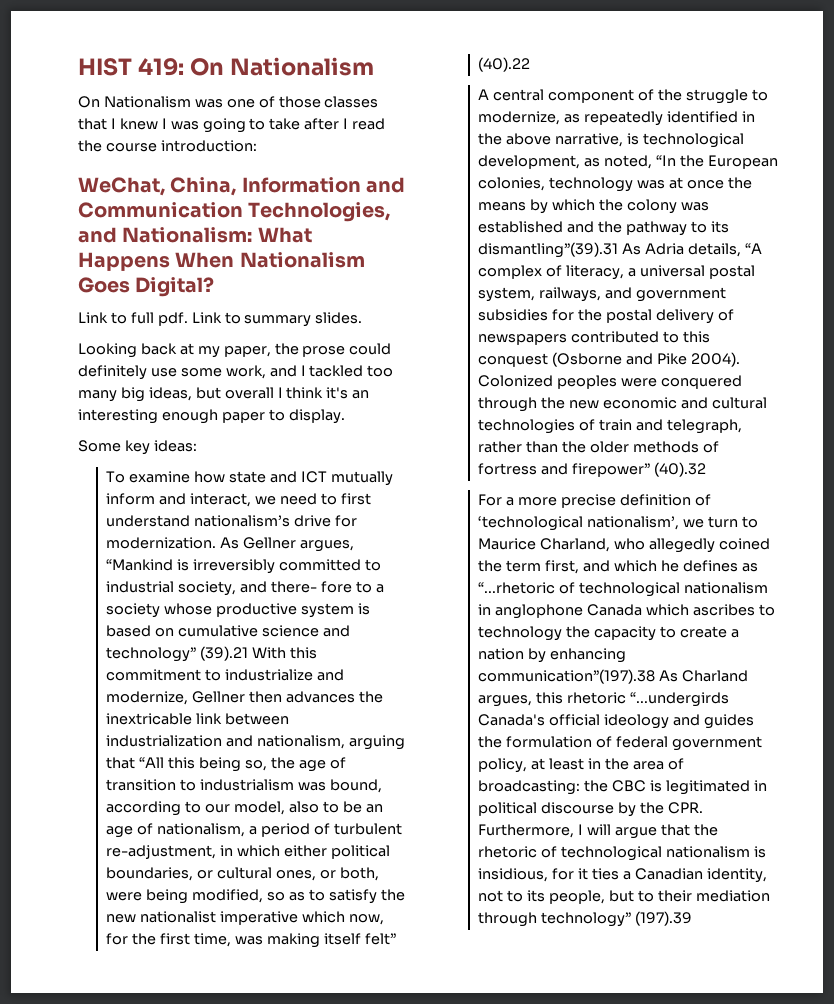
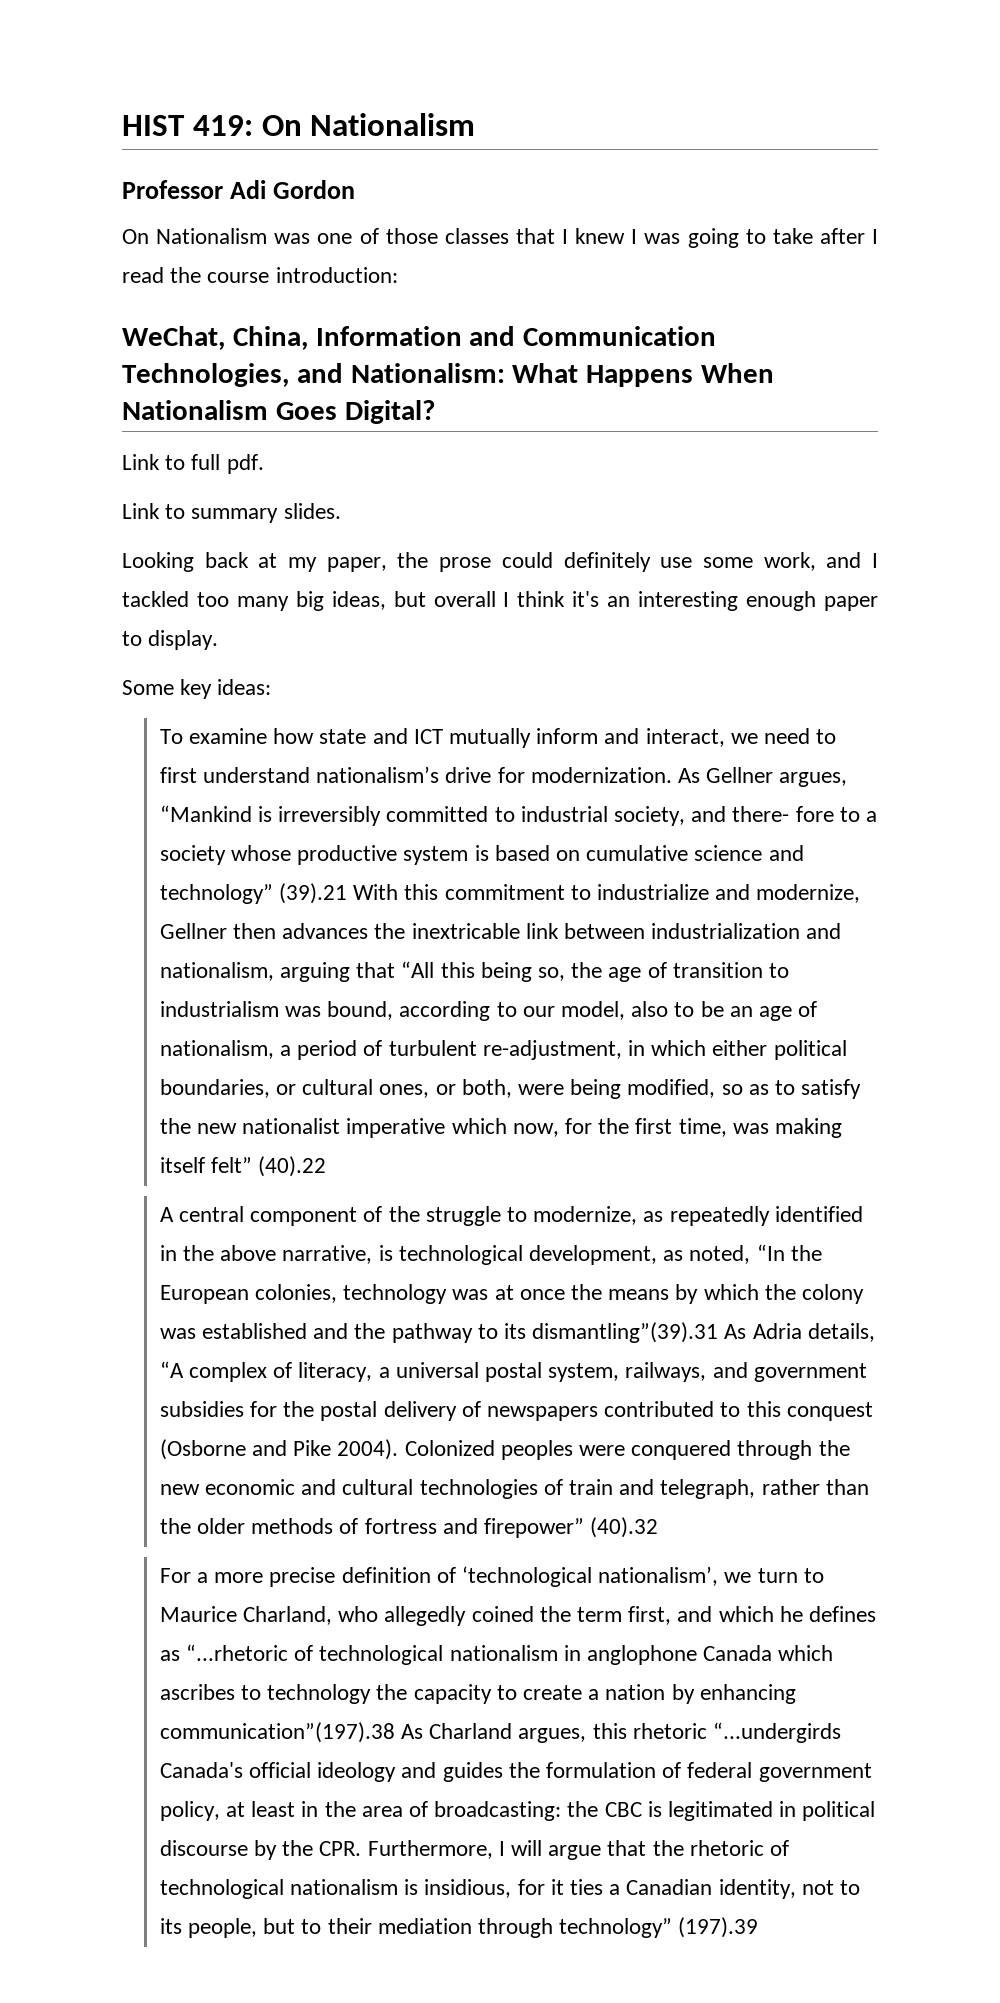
(375, 66) none -> [122,180,356,199] // Professor Adi Gordon
(188, 319) none -> (264, 464) //

